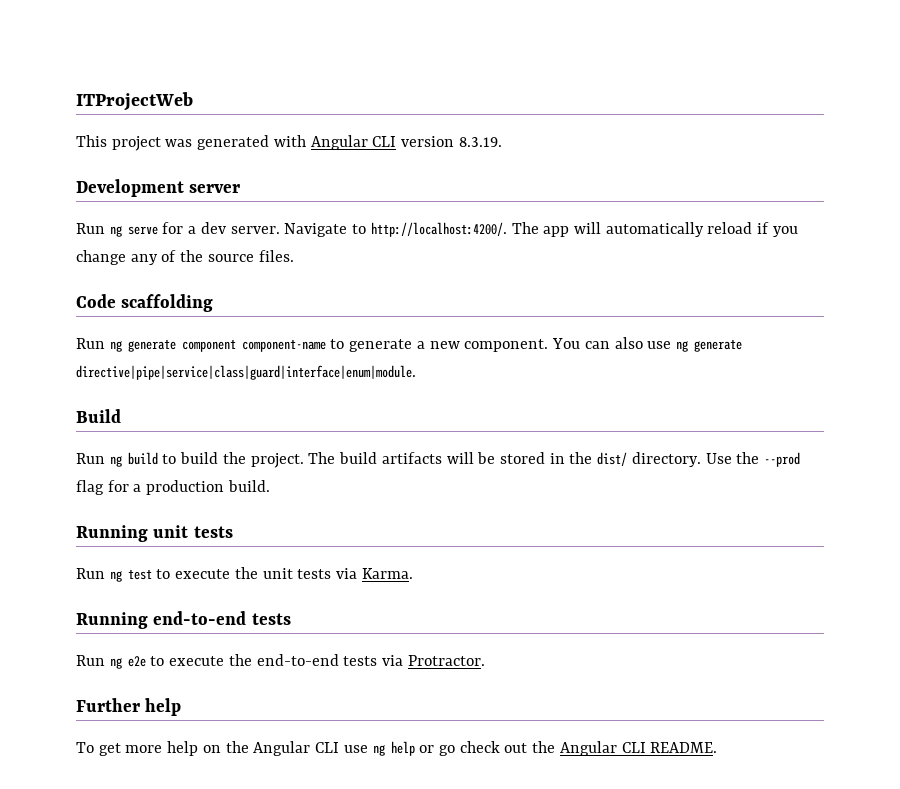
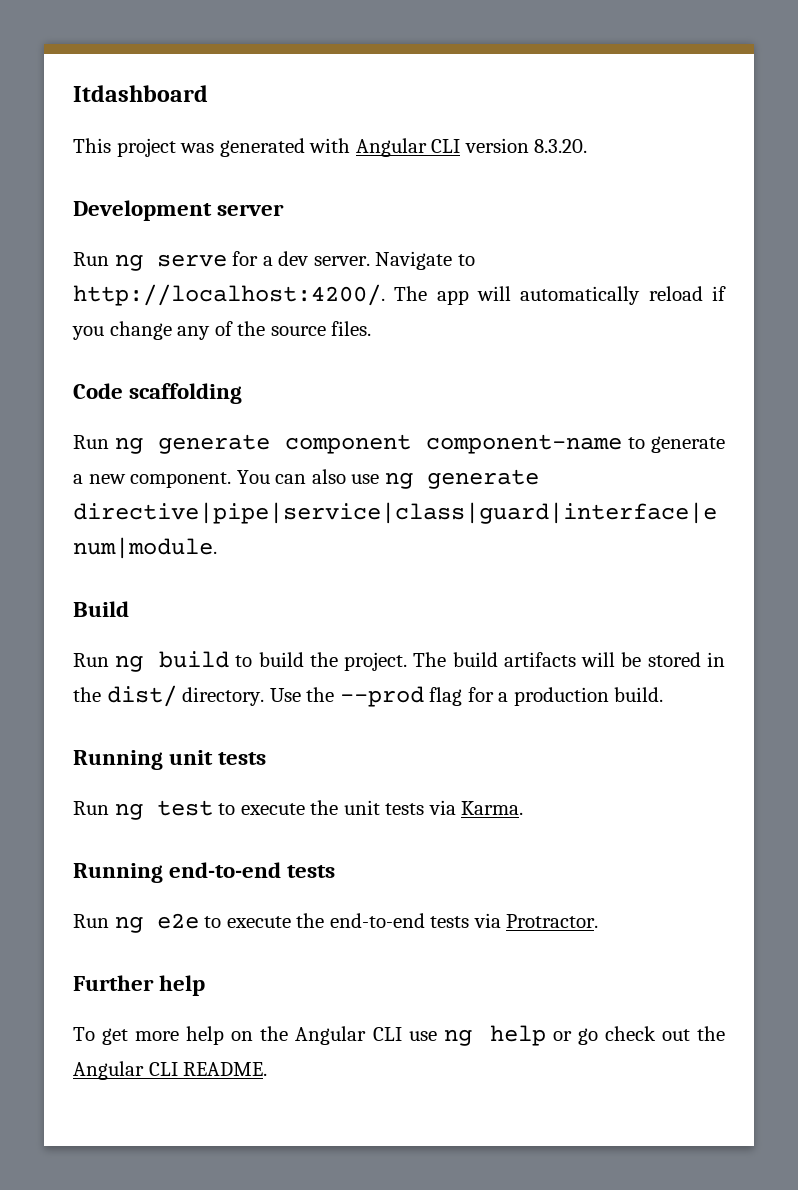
[76,92,193,111] ITProjectWeb -> [73,85,208,102] Itdashboard
[458,137,502,147] 8.3.19. -> [534,139,588,153] 8.3.20.

